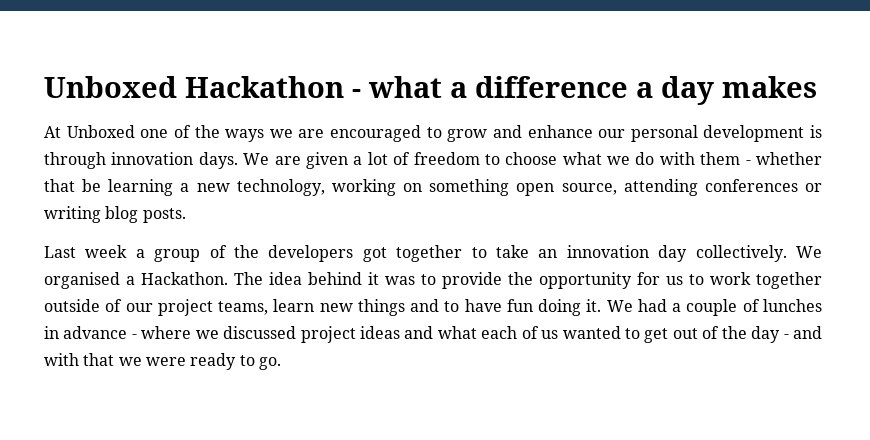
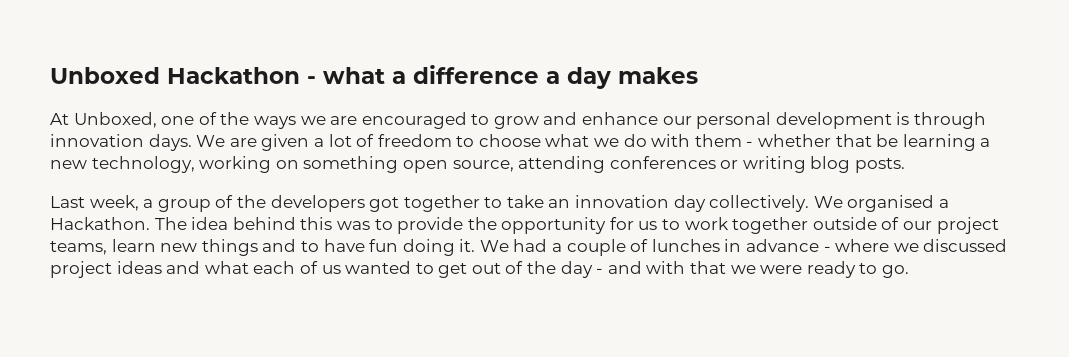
[66,125,135,138] Unboxed -> [73,112,157,128] Unboxed,
[85,245,128,258] week -> [89,195,139,211] week,
[368,272,379,285] it -> [300,217,333,230] this

